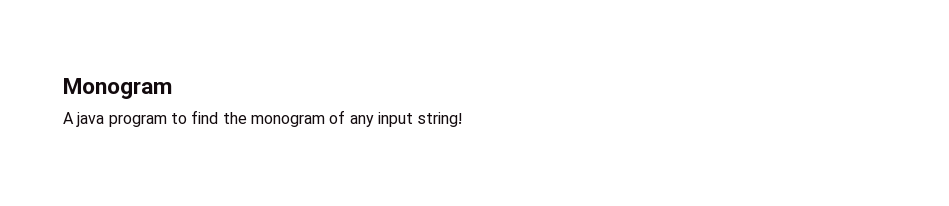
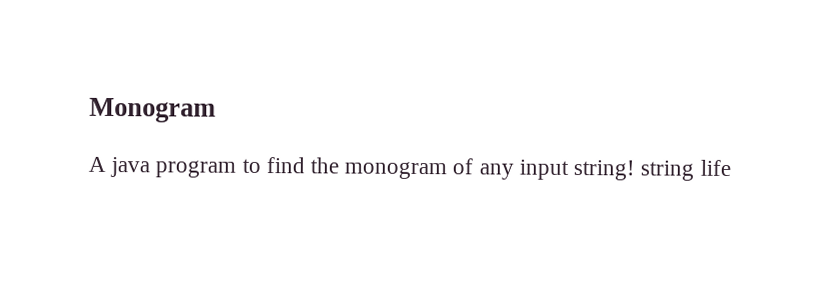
(463, 119) none -> [640,159,731,181] string life

